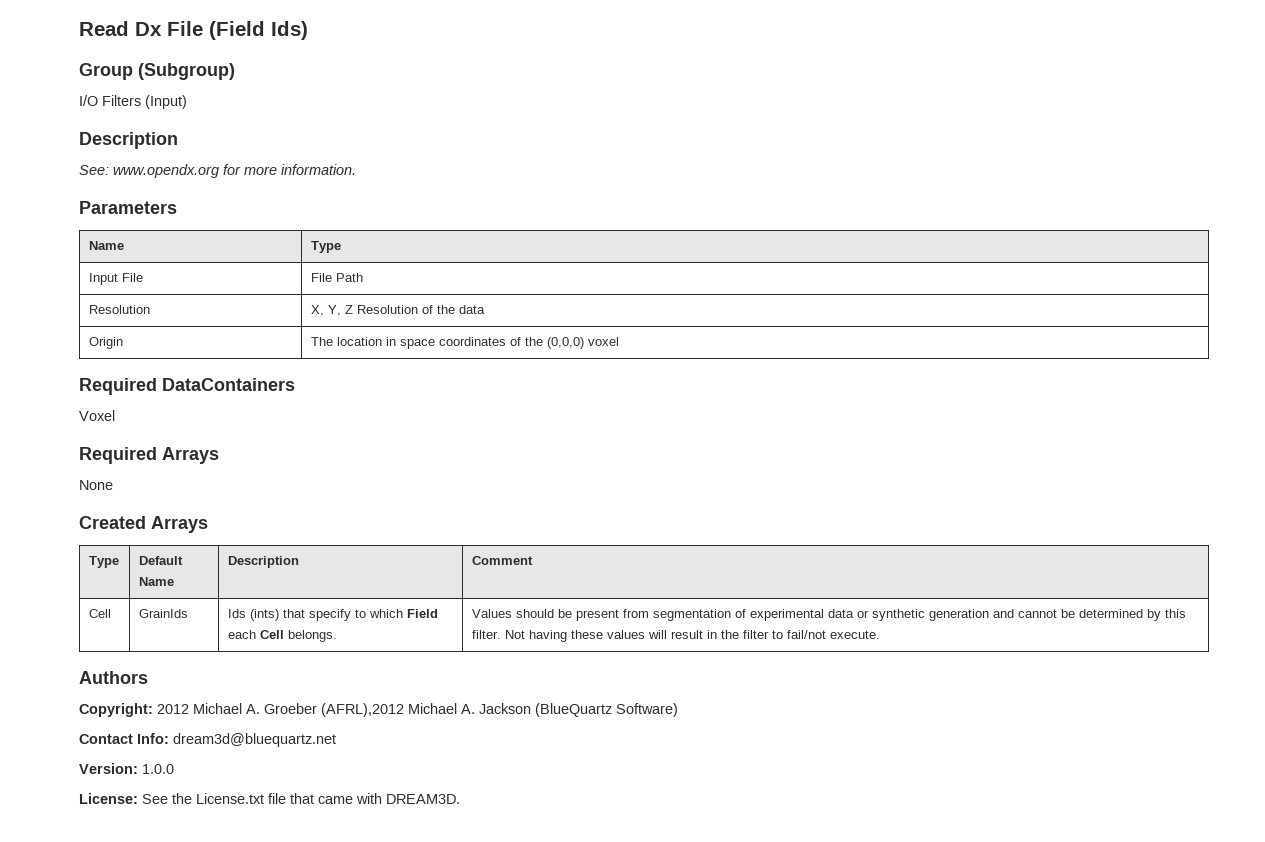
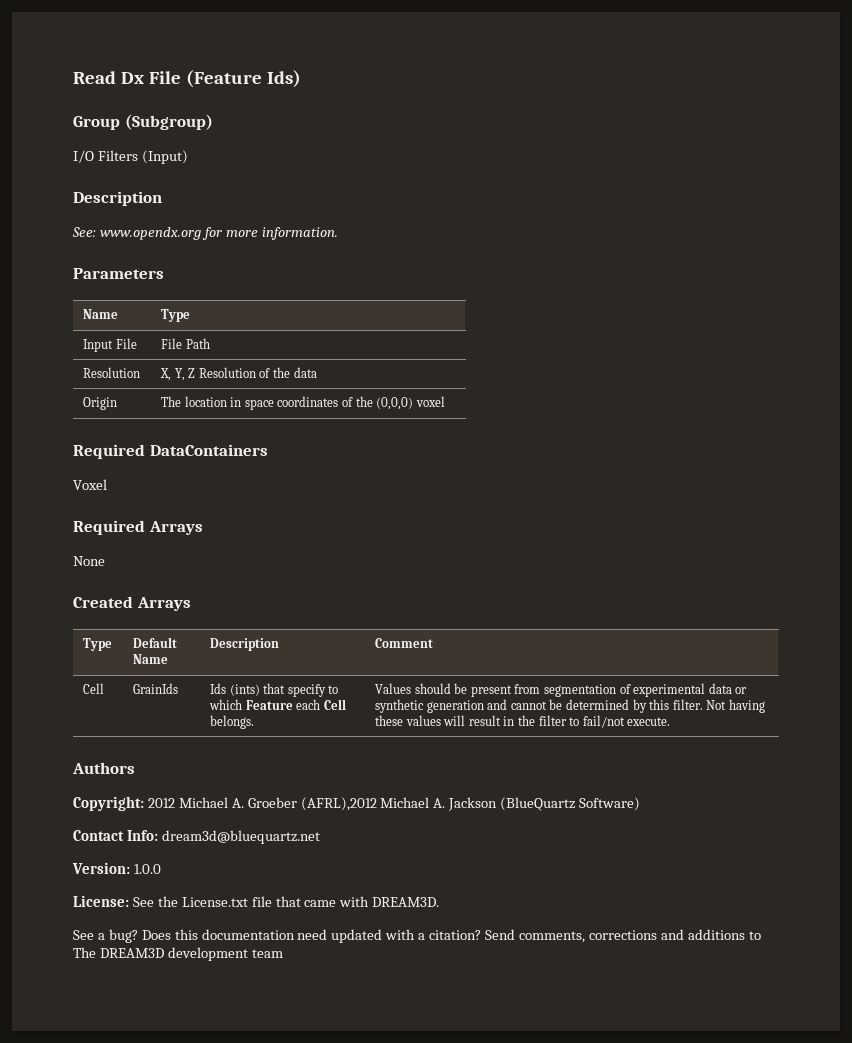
[209,21,265,40] (Field -> [185,70,262,88] (Feature
[406,609,438,618] Field -> [245,700,293,710] Feature
(460, 799) none -> [73,929,761,943] [73,947,283,961] // See a bug? Does this documentation need updated with a citation? Send comments, corrections and additions to The DREAM3D development team

